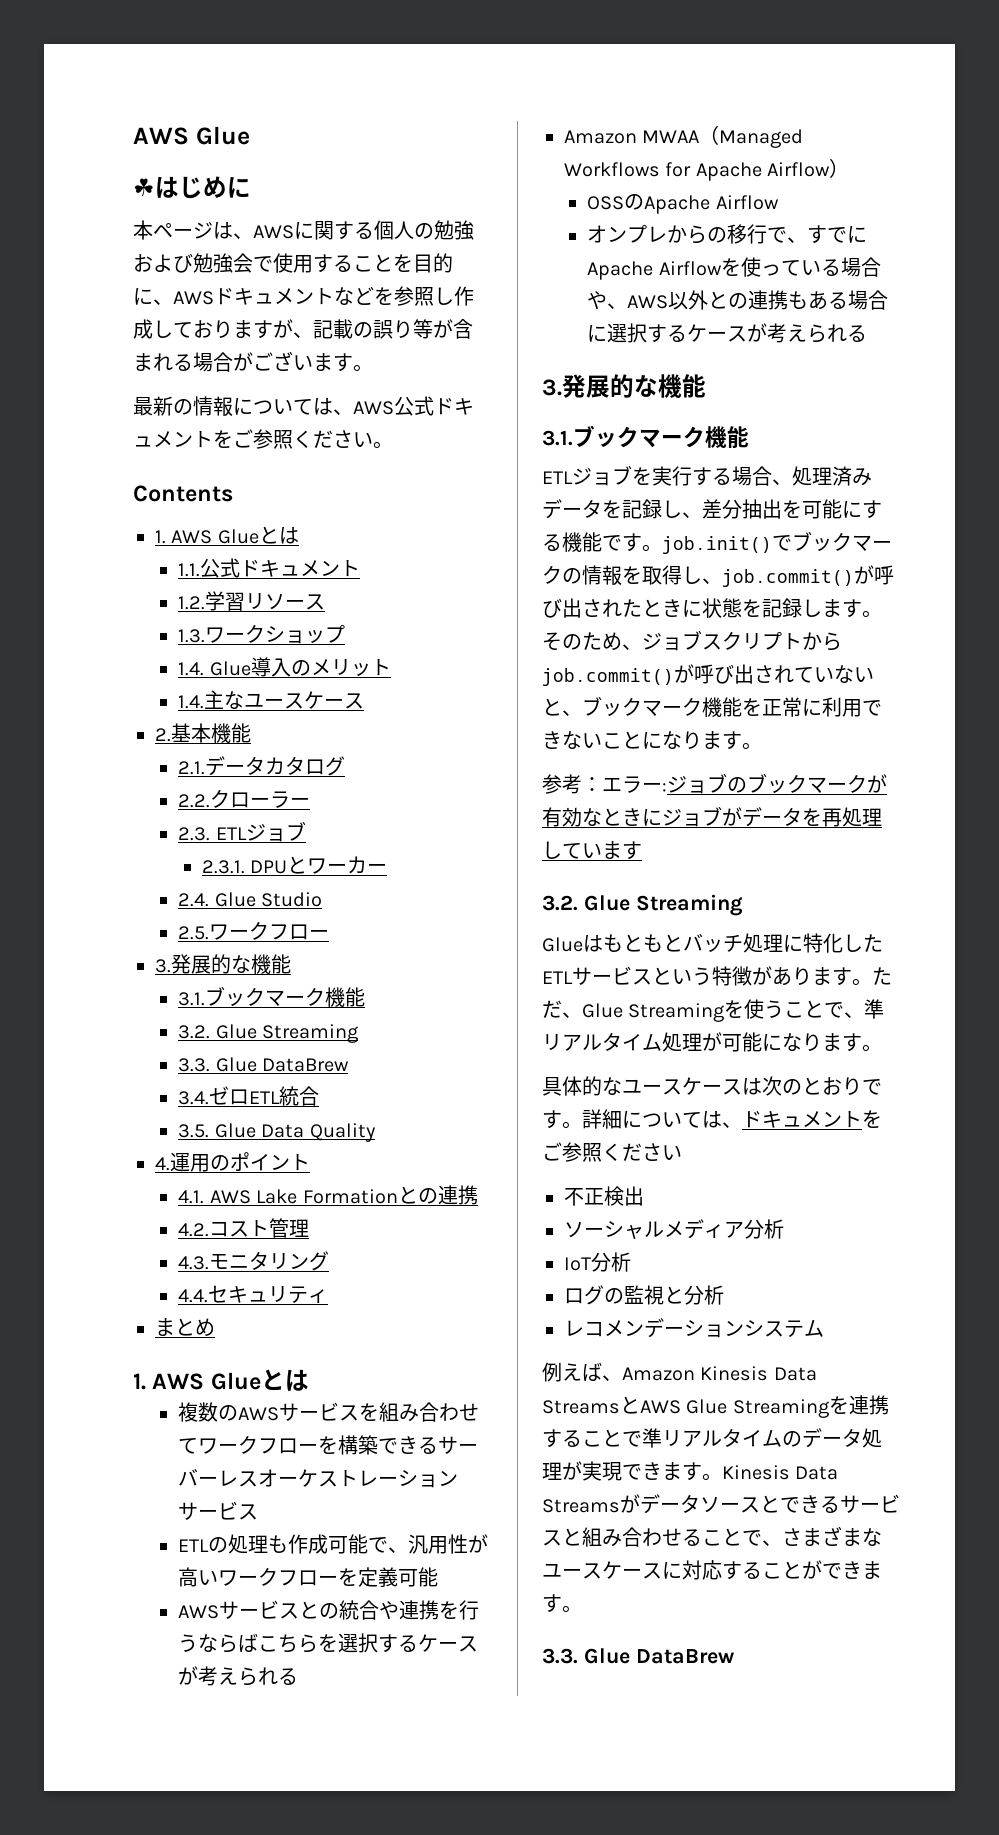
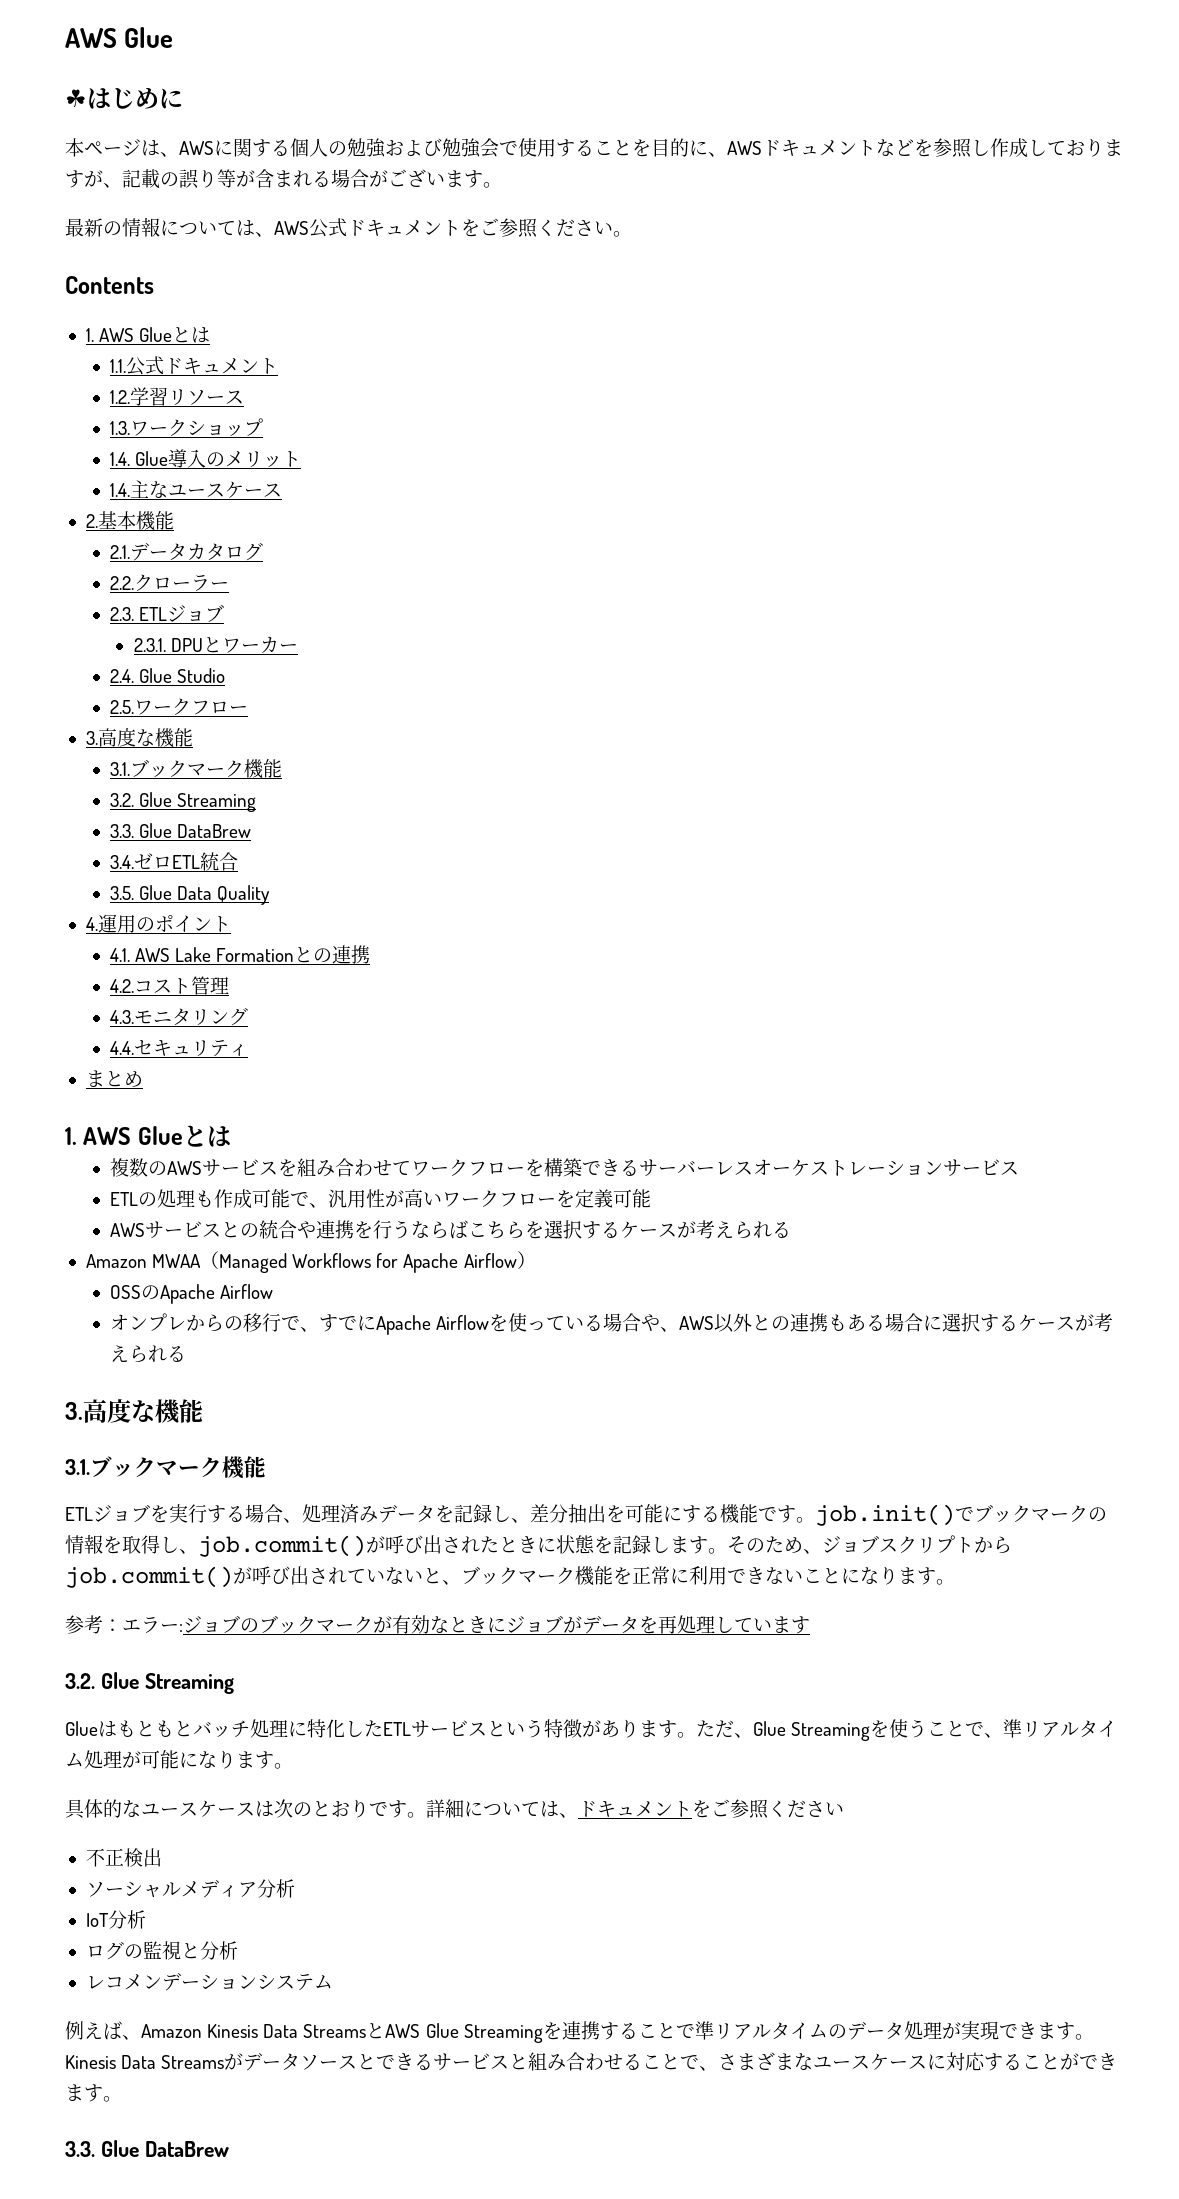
[171,954,231,974] 発展的 -> [97,728,136,747] 高度
[562,374,634,398] 発展的 -> [83,1399,131,1423] 高度

